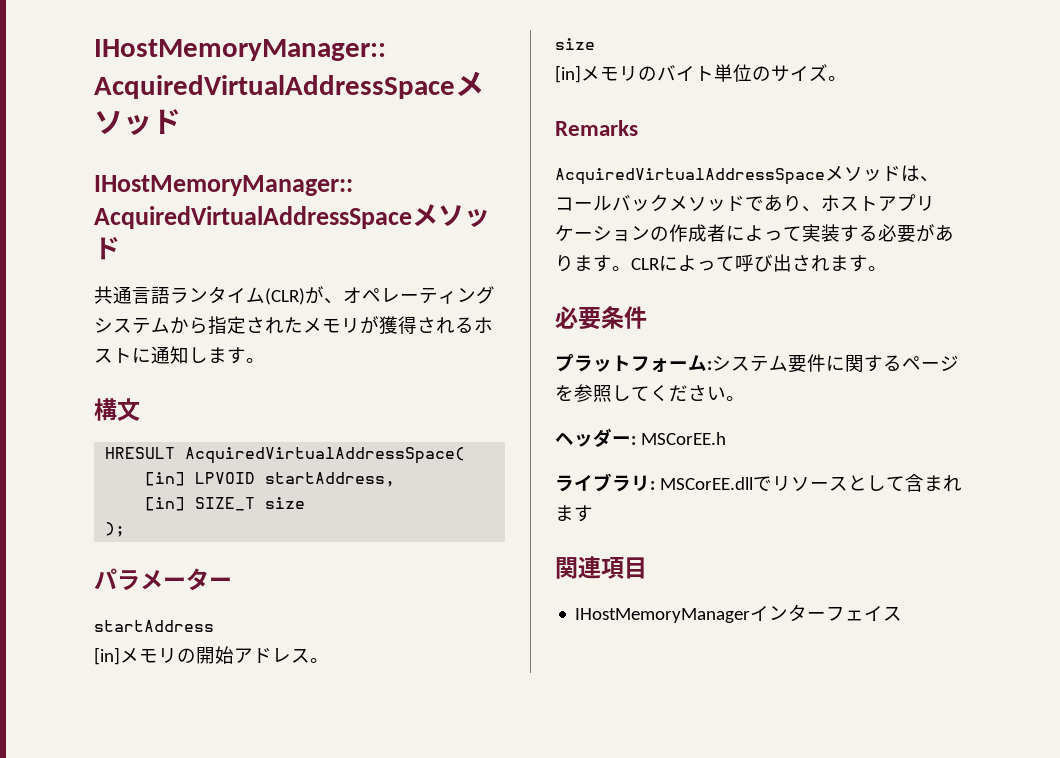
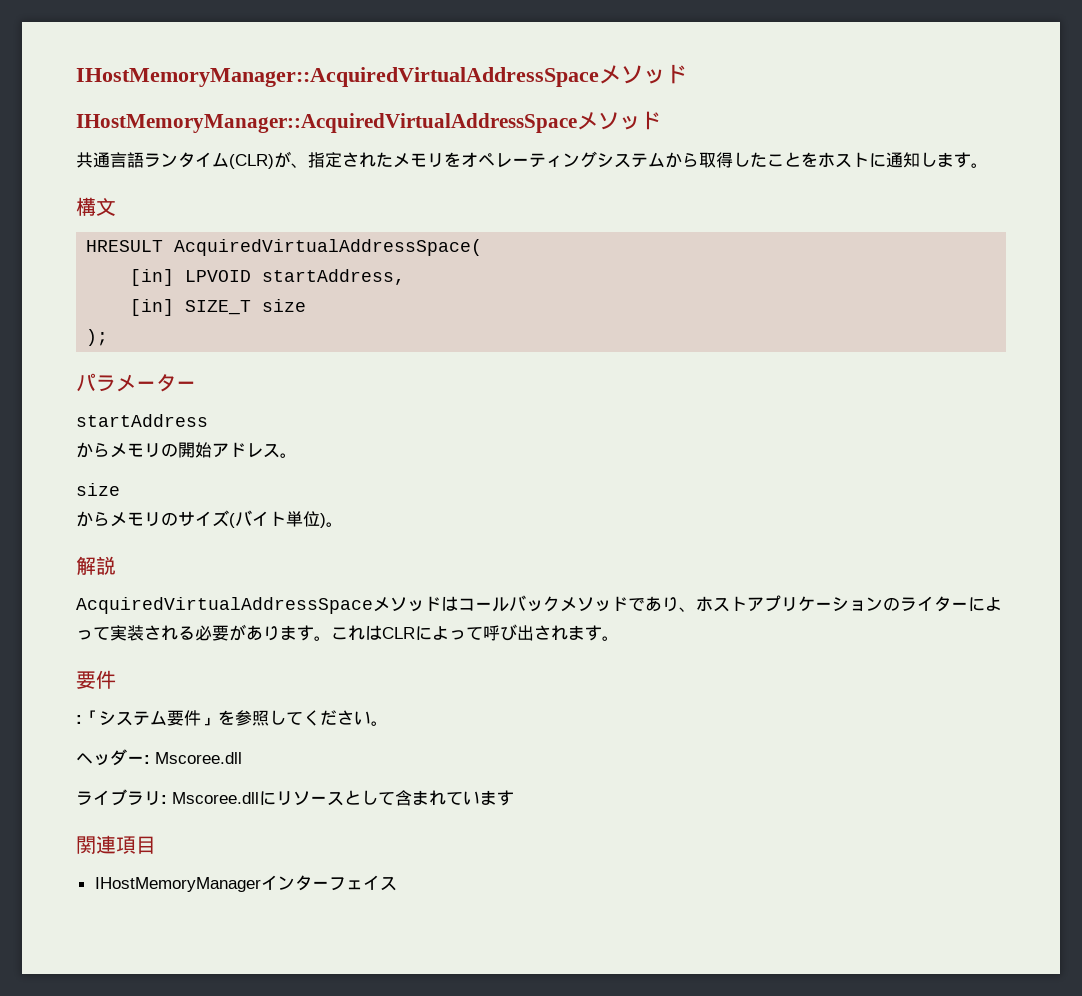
(343, 301) none -> [308,152,461,168] 指定されたメモリを
[208,316,474,335] 指定されたメモリが獲得される -> [699,152,818,168] 取得したことを
[94,647,120,665] [in] -> [76,442,110,458] から
[555,65,657,83] [in]メモリの -> [76,510,235,528] からメモリのサイズ(
[752,64,847,82] [555,120,638,136] のサイズ。 // Remarks -> [320,513,343,528] [76,556,116,575] )。 // 解説
[920,176,939,182] 、 -> (458, 603) none
[669,224,726,242] 作成者 -> [900,596,968,612] ライター
[840,225,859,242] す -> [144,625,178,640] され
(631, 268) none -> [331,625,382,640] これは
[555,306,624,330] 必要条 -> [76,671,96,689] 要
[555,354,959,373] プラットフォーム:システム要件に関するページ -> [76,710,218,726] :「システム要件」
[640,432,726,445] MSCorEE.h -> [155,752,242,764] Mscoree.dll
[659,476,772,491] MSCorEE.dllで -> [172,791,276,806] Mscoree.dllに
(962, 483) none -> [446,791,480,805] てい

